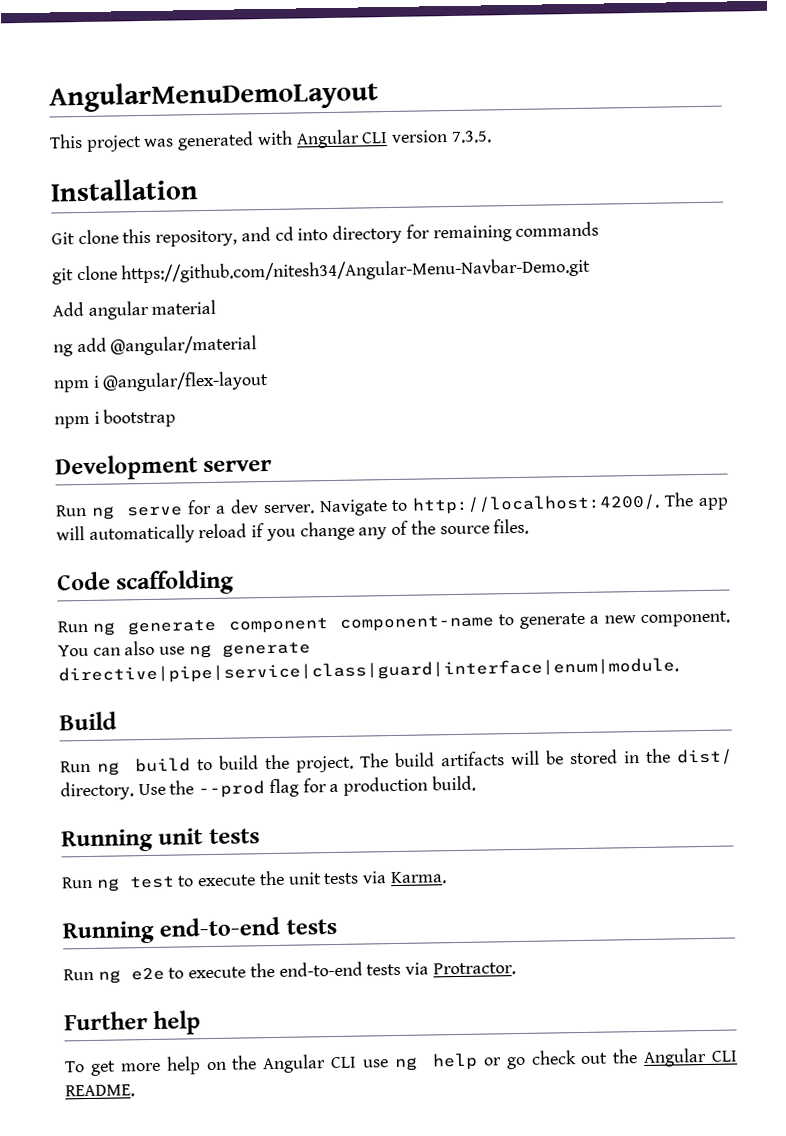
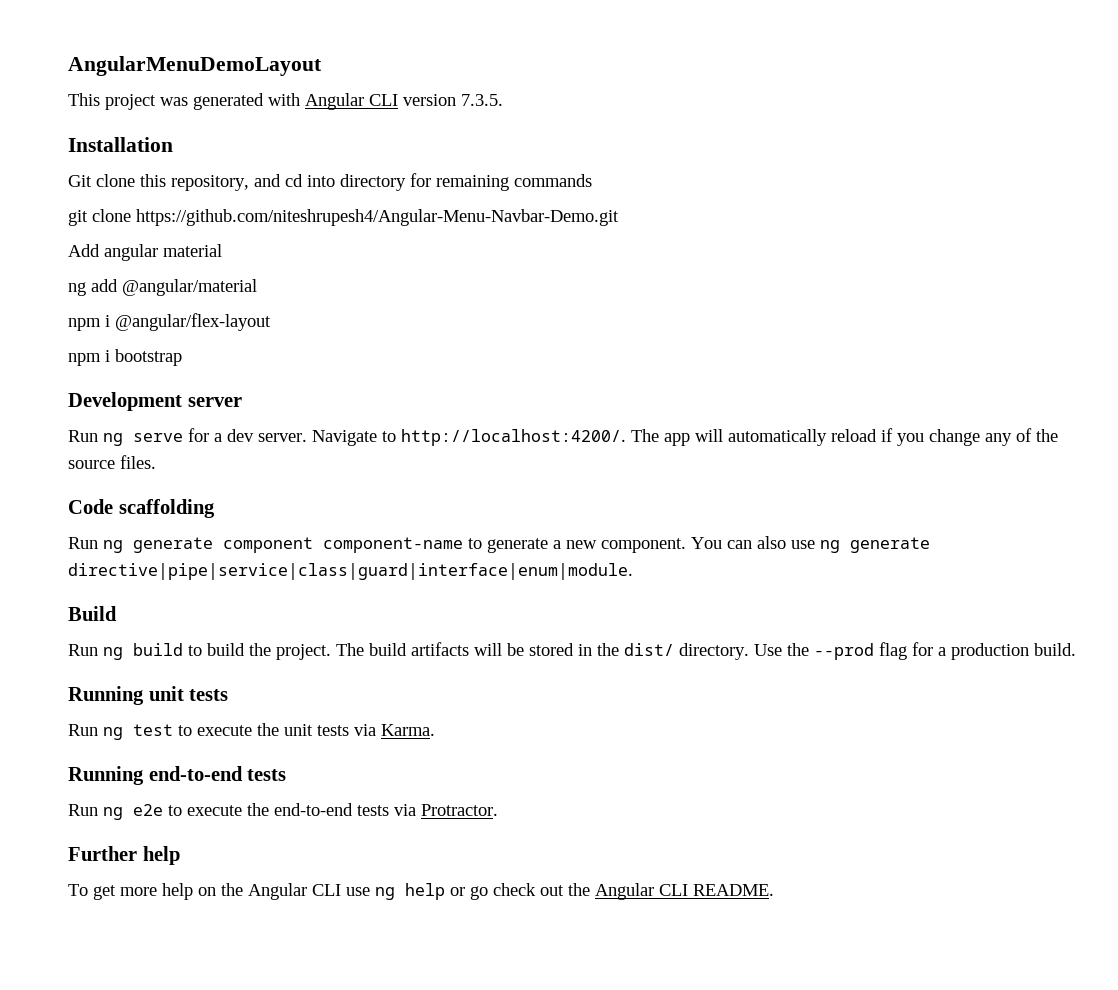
[121,257,592,284] https://github.com/nitesh34/Angular-Menu-Navbar-Demo.git -> [136,209,619,226] https://github.com/niteshrupesh4/Angular-Menu-Navbar-Demo.git

